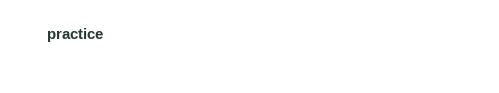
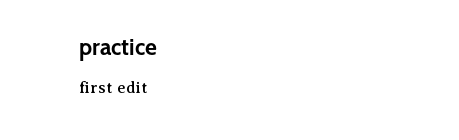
(103, 35) none -> [79,81,149,93] // first edit

